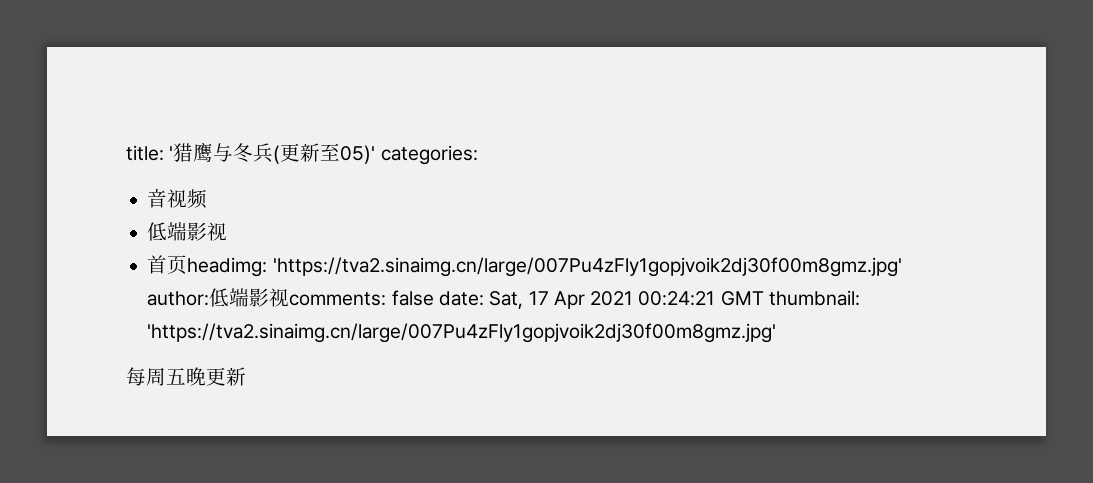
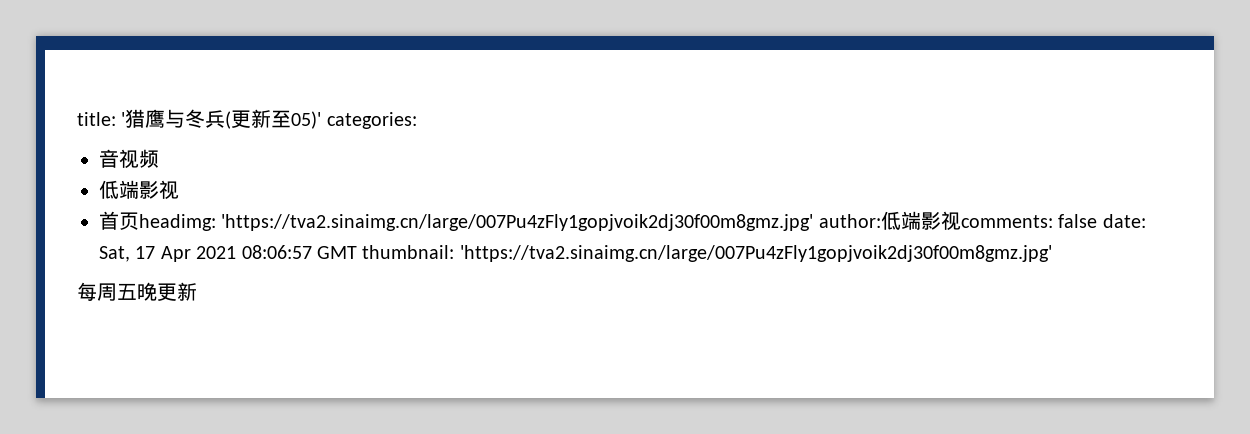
[638,291,716,306] 00:24:21 -> [241,245,312,259] 08:06:57

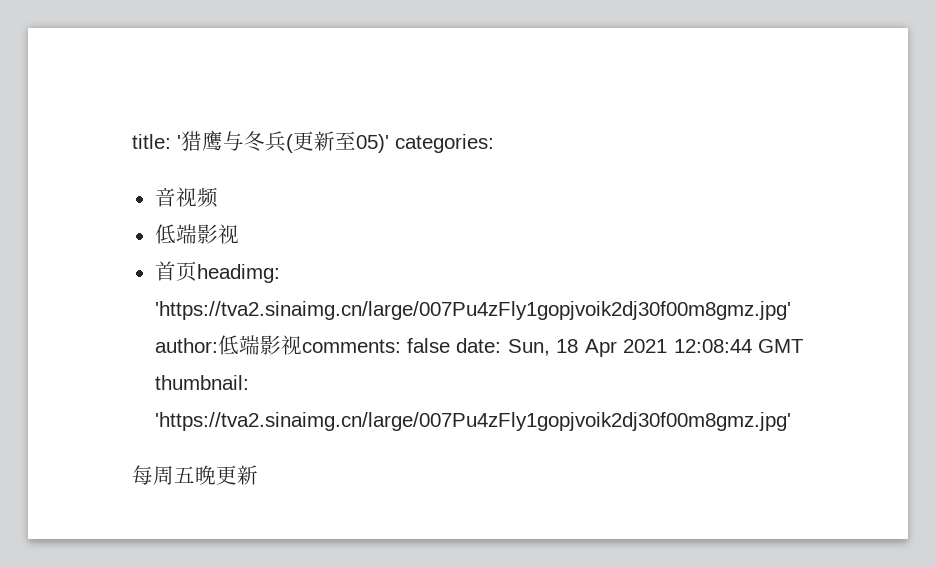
[99,246,156,262] Sat, 17 -> [507,339,579,356] Sun, 18
[241,245,312,259] 08:06:57 -> [673,339,752,353] 12:08:44

